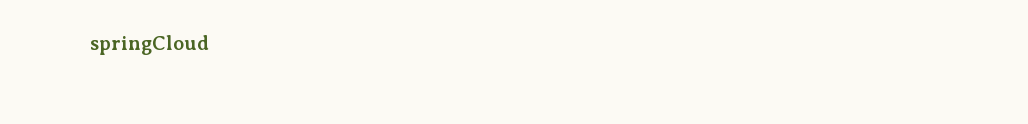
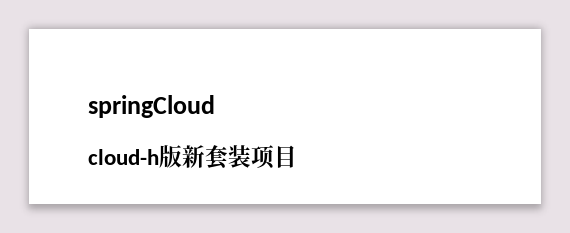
(209, 45) none -> [88,145,297,169] // cloud-h版新套装项目

